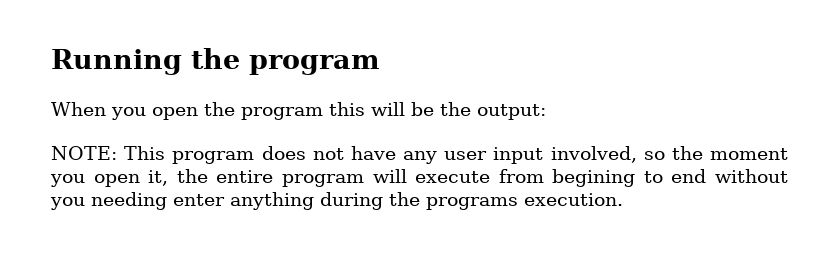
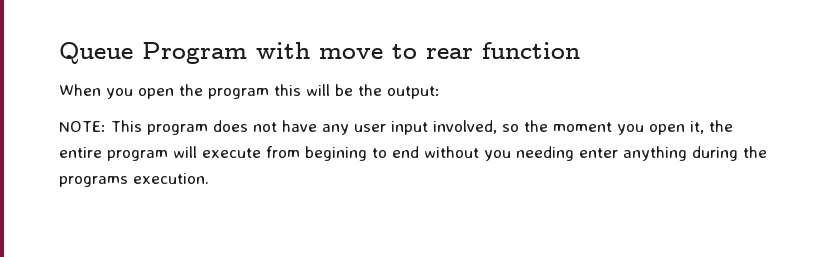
[51,48,380,75] Running the program -> [59,42,580,64] Queue Program with move to rear function

